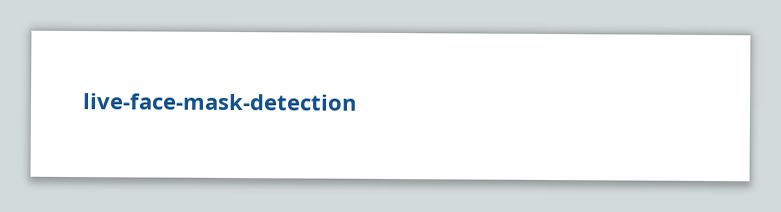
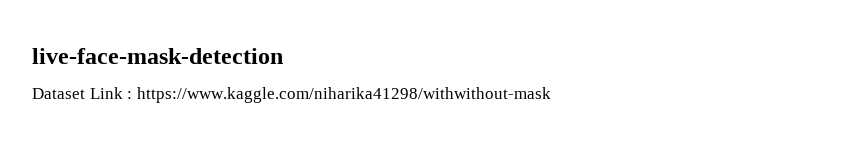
(357, 102) none -> [32,87,551,103] // Dataset Link : https://www.kaggle.com/niharika41298/withwithout-mask

